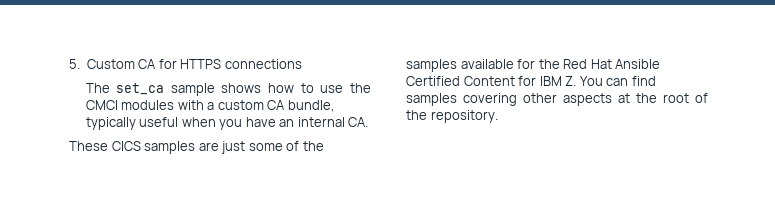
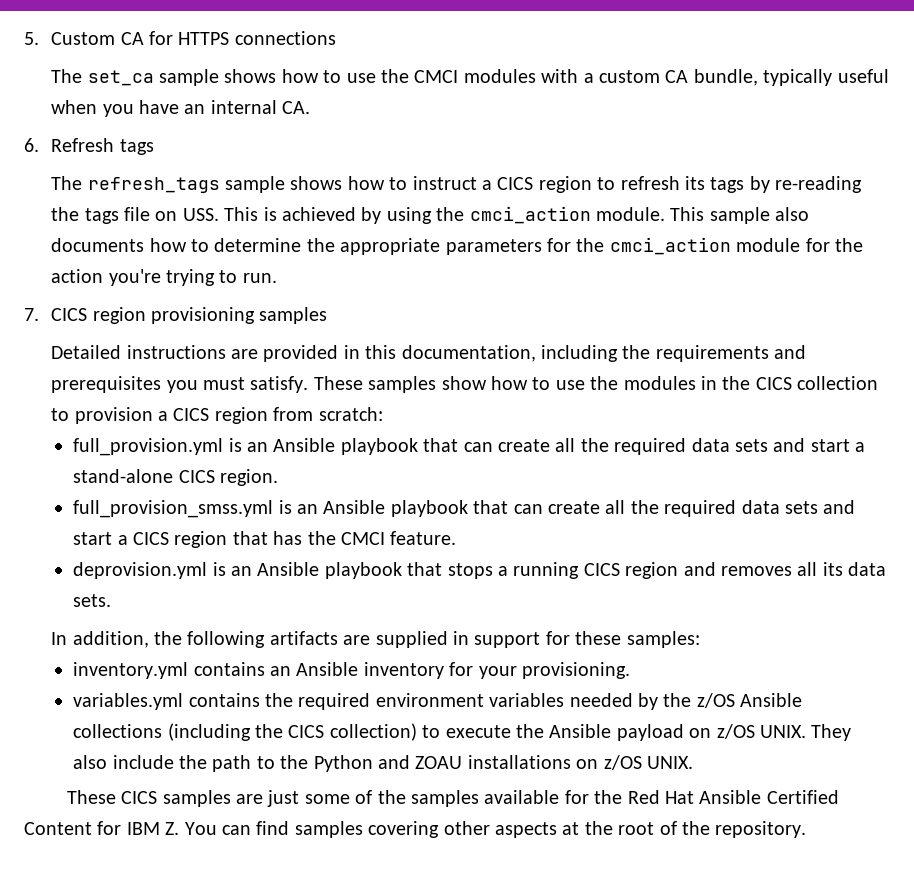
(369, 122) none -> [24,138,154,155] [51,176,863,193] [51,206,810,224] [51,237,864,255] [51,269,277,286] [24,307,328,324] [51,345,807,362] [51,376,879,393] [51,407,383,424] [73,438,866,456] [73,469,279,486] [73,500,856,518] [73,531,457,548] [73,562,887,579] [73,594,112,607] [51,631,700,648] [73,662,631,679] [73,693,803,710] [73,723,852,741] [73,755,694,772] // 6. Refresh tags // The refresh_tags sample shows how to instruct a CICS region to refresh its tags by re-reading the tags file on USS. This is achieved by using the cmci_action module. This sample also documents how to determine the appropriate parameters for the cmci_action module for the action you're trying to run. // 7. CICS region provisioning samples // Detailed instructions are provided in this documentation, including the requirements and prerequisites you must satisfy. These samples show how to use the modules in the CICS collection to provision a CICS region from scratch: // full_provision.yml is an Ansible playbook that can create all the required data sets and start a stand-alone CICS region. // full_provision_smss.yml is an Ansible playbook that can create all the required data sets and start a CICS region that has the CMCI feature. // deprovision.yml is an Ansible playbook that stops a running CICS region and removes all its data sets. // In addition, the following artifacts are supplied in support for these samples: // inventory.yml contains an Ansible inventory for your provisioning. // variables.yml contains the required environment variables needed by the z/OS Ansible collections (including the CICS collection) to execute the Ansible payload on z/OS UNIX. They also include the path to the Python and ZOAU installations on z/OS UNIX.

